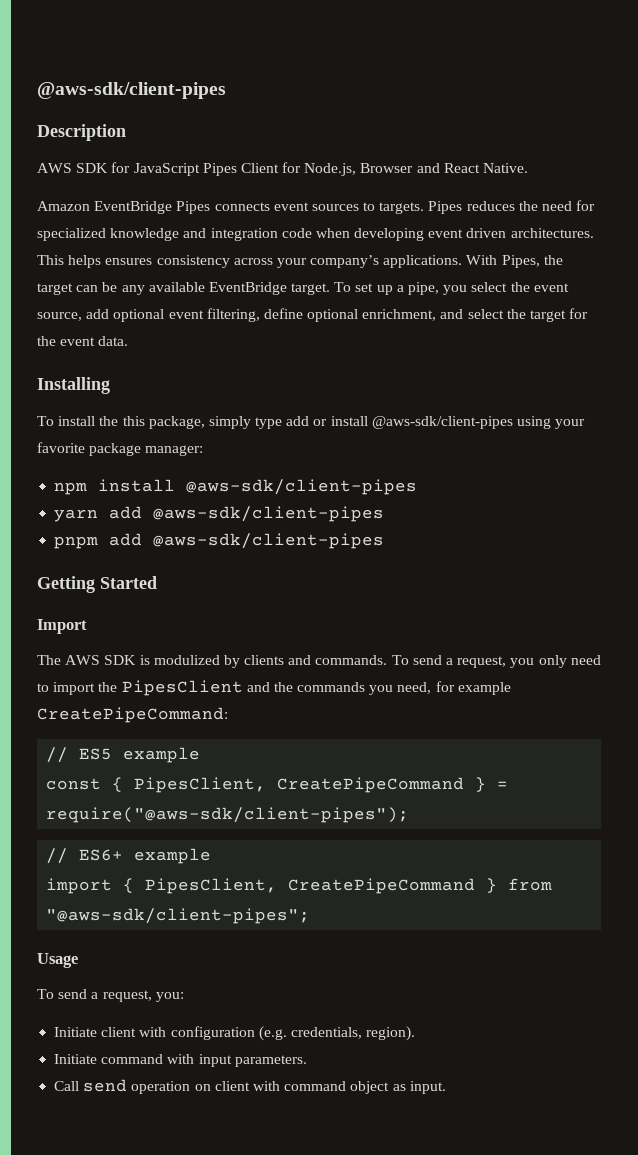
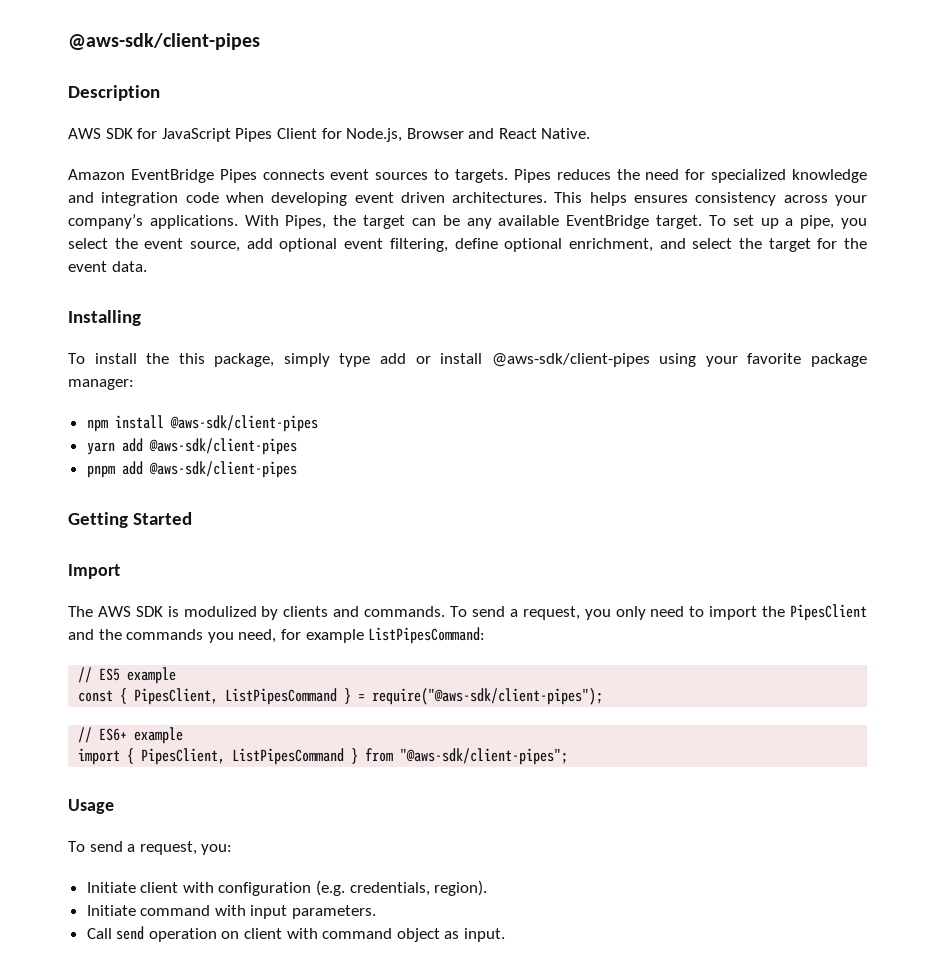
[37,707,228,723] CreatePipeCommand: -> [368,627,486,644] ListPipesCommand:
[277,777,465,793] CreatePipeCommand -> [225,688,338,705] ListPipesCommand
[288,878,476,894] CreatePipeCommand -> [232,748,345,765] ListPipesCommand

